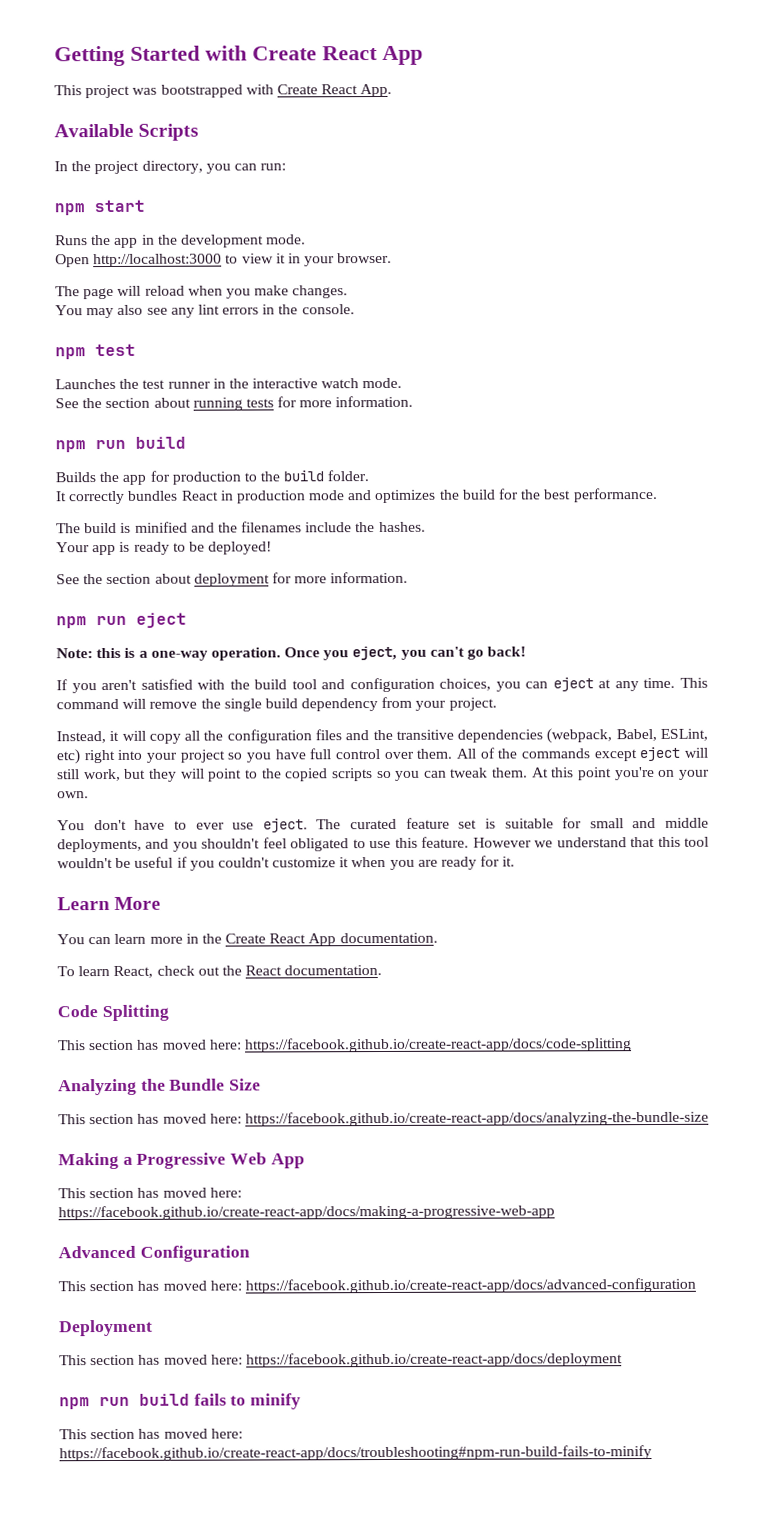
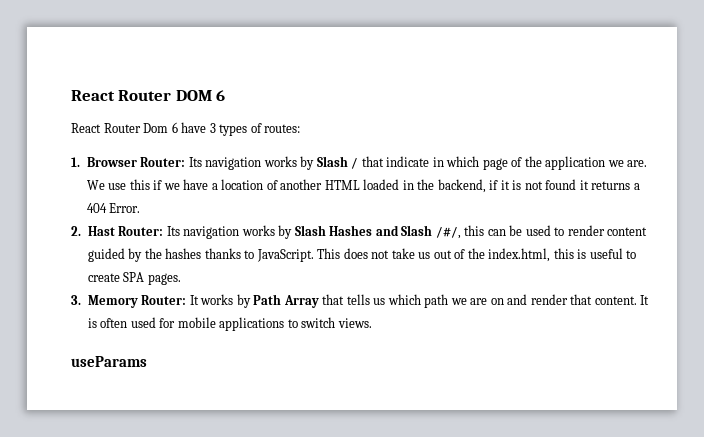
[54,45,423,67] [54,83,393,99] [54,123,200,141] [54,160,287,175] [54,199,145,216] [55,234,307,248] [55,252,393,268] [55,285,349,300] [55,304,355,319] [55,343,136,360] [55,377,403,390] [55,395,414,411] [55,436,186,453] [55,470,370,485] [55,487,658,505] [56,521,426,534] [56,541,273,556] [56,571,409,587] [56,612,187,629] [56,645,527,661] [56,677,708,694] [56,696,497,712] [56,728,708,744] [56,746,708,765] [57,767,710,782] [57,791,89,799] [57,817,709,833] [57,836,709,853] [57,855,516,871] [57,896,162,911] [57,932,438,947] [57,965,383,978] [57,1004,169,1022] [57,1037,632,1053] [58,1078,262,1096] [58,1110,709,1127] [58,1152,305,1170] [58,1187,242,1199] [58,1204,555,1221] [58,1245,250,1262] [58,1277,696,1294] [59,1319,153,1337] [59,1352,623,1368] [59,1393,302,1410] [59,1428,243,1440] [59,1445,652,1462] Getting Started with Create React App // This project was bootstrapped with Create React App. // Available Scripts // In the project directory, you can run: // npm start // Runs the app in the development mode. // Open http://localhost:3000 to view it in your browser. // The page will reload when you make changes. // You may also see any lint errors in the console. // npm test // Launches the test runner in the interactive watch mode. // See the section about running tests for more information. // npm run build // Builds the app for production to the build folder. // It correctly bundles React in production mode and optimizes the build for the best performance. // The build is minified and the filenames include the hashes. // Your app is ready to be deployed! // See the section about deployment for more information. // npm run eject // Note: this is a one-way operation. Once you eject, you can't go back! // If you aren't satisfied with the build tool and configuration choices, you can eject at any time. This command will remove the single build dependency from your project. // Instead, it will copy all the configuration files and the transitive dependencies (webpack, Babel, ESLint, etc) right into your project so you have full control over them. All of the commands except eject will still work, but they will point to the copied scripts so you can tweak them. At this point you're on your own. // You don't have to ever use eject. The curated feature set is suitable for small and middle deployments, and you shouldn't feel obligated to use this feature. However we understand that this tool wouldn't be useful if you couldn't customize it when you are ready for it. // Learn More // You can learn more in the Create React App documentation. // To learn React, check out the React documentation. // Code Splitting // This section has moved here: https://facebook.github.io/create-react-app/docs/code-splitting // Analyzing the Bundle Size // This section has moved here: https://facebook.github.io/create-react-app/docs/analyzing-the-bundle-size // Making a Progressive Web App // This section has moved here: https://facebook.github.io/create-react-app/docs/making-a-progressive-web-app // Advanced Configuration // This section has moved here: https://facebook.github.io/create-react-app/docs/advanced-configuration // Deployment // This section has moved here: https://facebook.github.io/create-react-app/docs/deployment // npm run build fails to minify // This section has moved here: https://facebook.github.io/create-react-app/docs/troubleshooting#npm-run-build-fails-to-minify -> [71,90,226,101] [71,122,301,136] [71,156,648,170] [86,179,640,193] [86,203,141,213] [71,225,648,239] [87,248,637,262] [87,272,181,285] [71,294,650,308] [87,317,372,331] [71,356,147,367] React Router DOM 6 // React Router Dom 6 have 3 types of routes: // 1. Browser Router: Its navigation works by Slash / that indicate in which page of the application we are. We use this if we have a location of another HTML loaded in the backend, if it is not found it returns a 404 Error. // 2. Hast Router: Its navigation works by Slash Hashes and Slash /#/, this can be used to render content guided by the hashes thanks to JavaScript. This does not take us out of the index.html, this is useful to create SPA pages. // 3. Memory Router: It works by Path Array that tells us which path we are on and render that content. It is often used for mobile applications to switch views. // useParams

